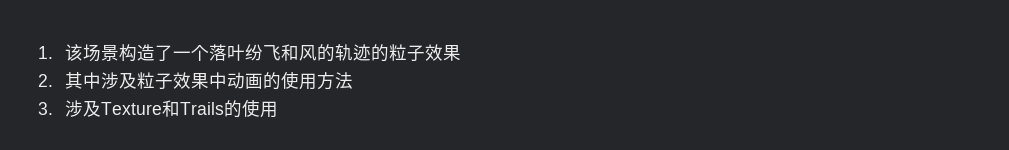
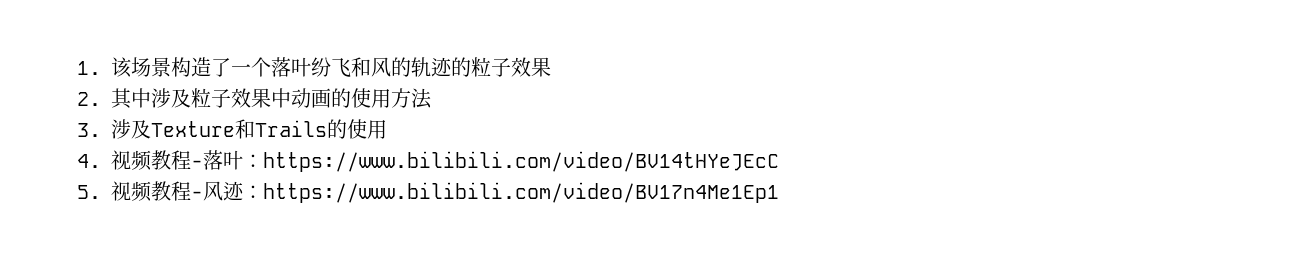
(278, 109) none -> [77,150,779,172] [77,181,779,203] // 4.视频教程-落叶：https://www.bilibili.com/video/BV14tHYeJEcC // 5.视频教程-风迹：https://www.bilibili.com/video/BV17n4Me1Ep1

